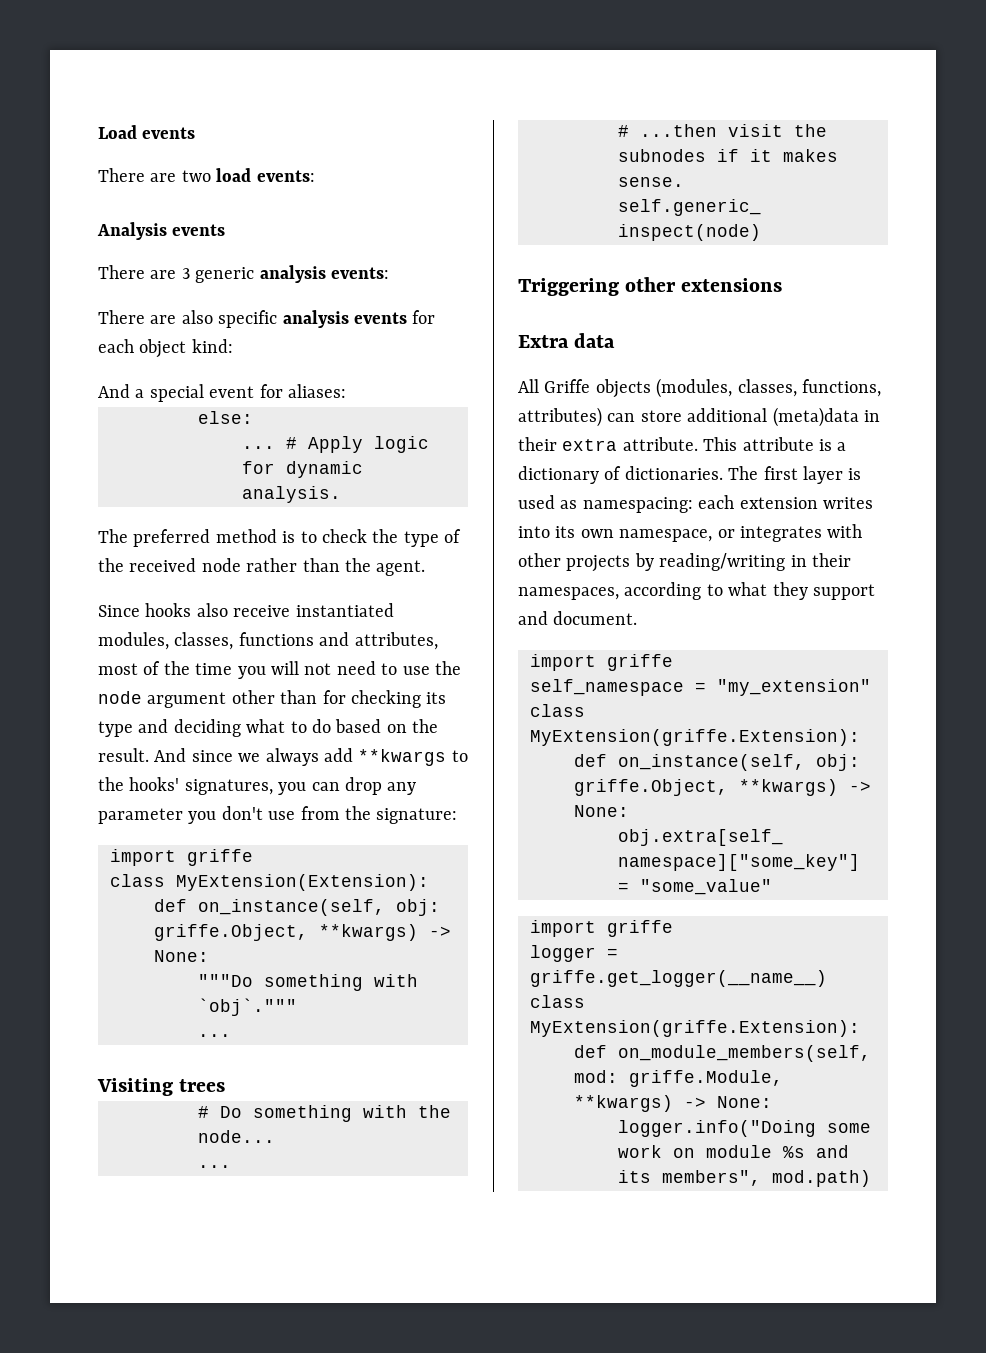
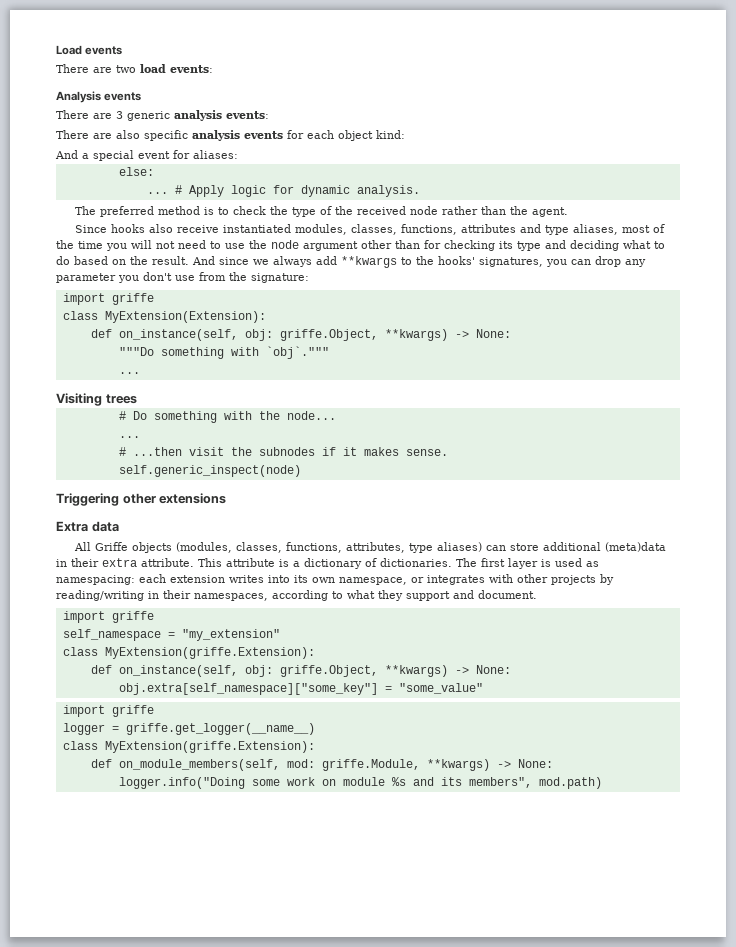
[238,632,438,650] functions and attributes, -> [400,224,618,235] functions, attributes and type aliases,
[518,407,602,427] attributes) -> [345,542,482,553] attributes, type aliases)

